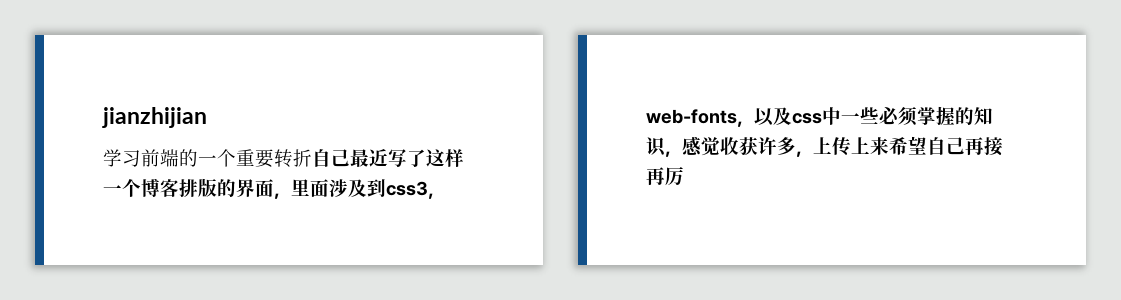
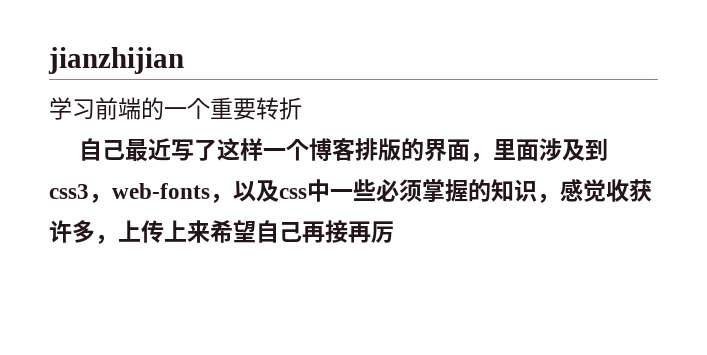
(312, 158) none -> (302, 108) //

